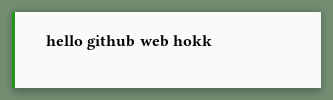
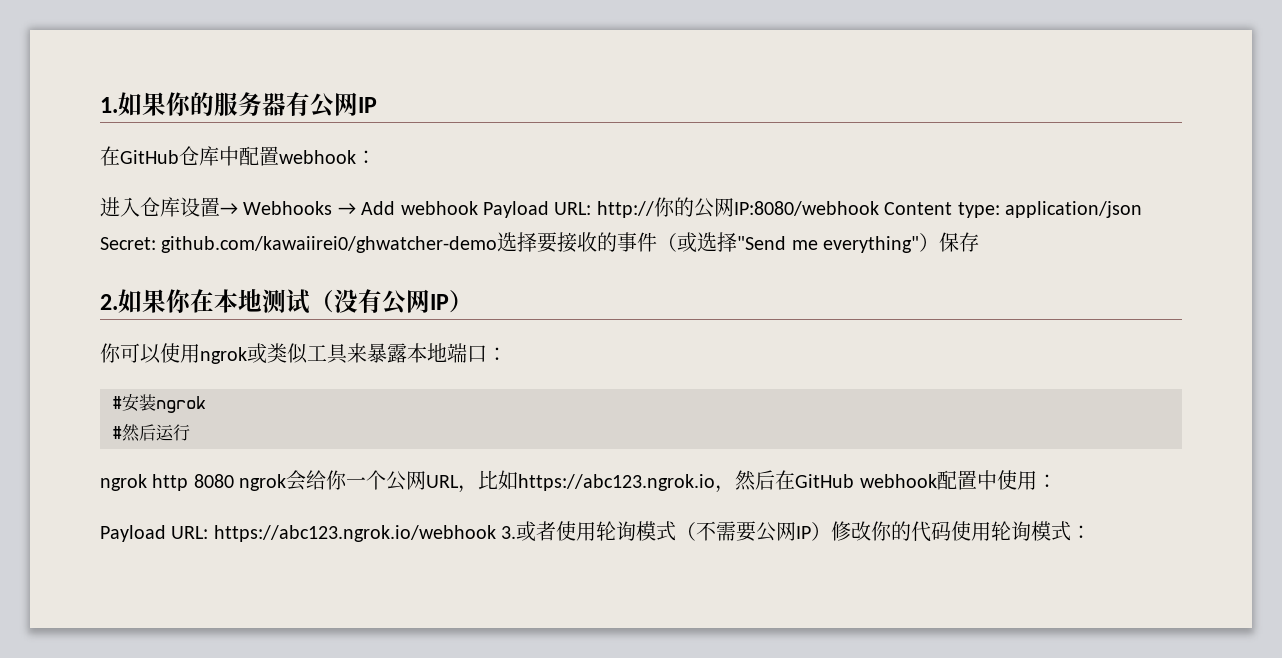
[46,35,212,50] hello github web hokk -> [100,92,377,118] [100,146,376,166] [100,197,1142,218] [100,232,980,253] [100,289,473,315] [100,343,507,364] [112,394,206,413] [112,424,190,442] [100,470,1057,493] [100,521,1092,542] 1.如果你的服务器有公网IP // 在GitHub仓库中配置webhook： // 进入仓库设置→ Webhooks → Add webhook Payload URL: http://你的公网IP:8080/webhook Content type: application/json Secret: github.com/kawaiirei0/ghwatcher-demo选择要接收的事件（或选择"Send me everything"）保存 // 2.如果你在本地测试（没有公网IP） // 你可以使用ngrok或类似工具来暴露本地端口： // #安装ngrok // #然后运行 // ngrok http 8080 ngrok会给你一个公网URL，比如https://abc123.ngrok.io，然后在GitHub webhook配置中使用： // Payload URL: https://abc123.ngrok.io/webhook 3.或者使用轮询模式（不需要公网IP）修改你的代码使用轮询模式：

